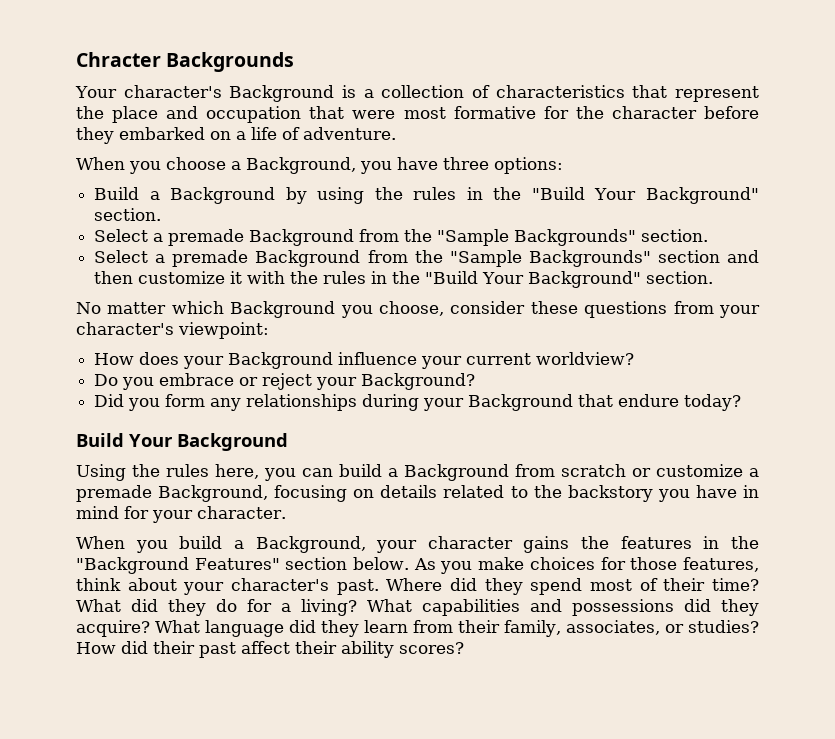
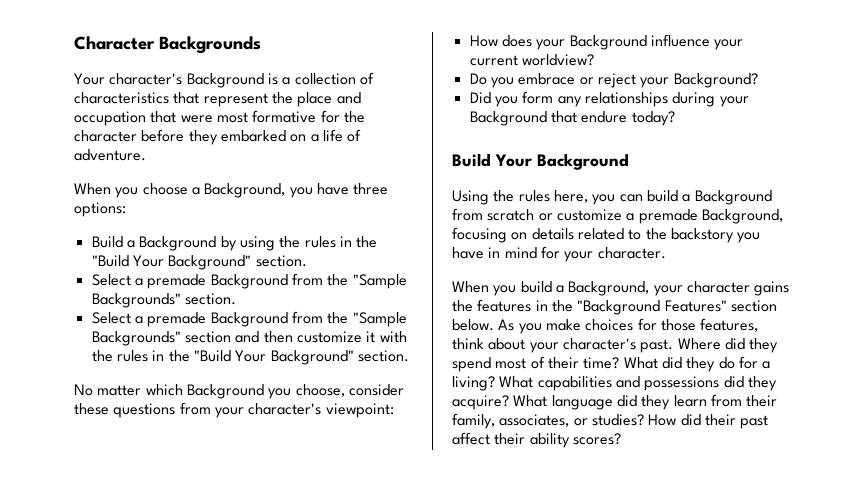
[76,52,161,67] Chracter -> [74,36,155,50] Character

